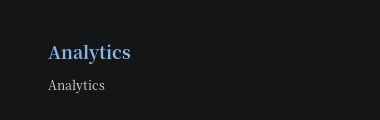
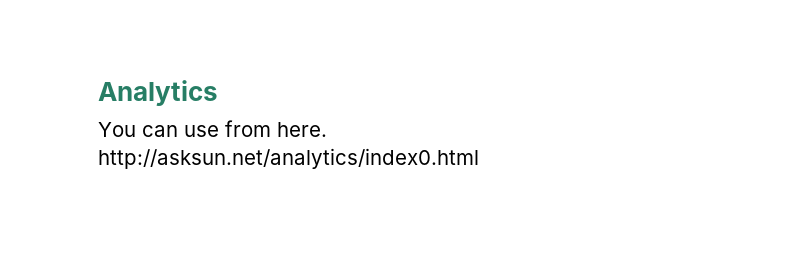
[48,79,105,94] Analytics -> [98,120,327,137] [98,148,479,169] You can use from here. http://asksun.net/analytics/index0.html

